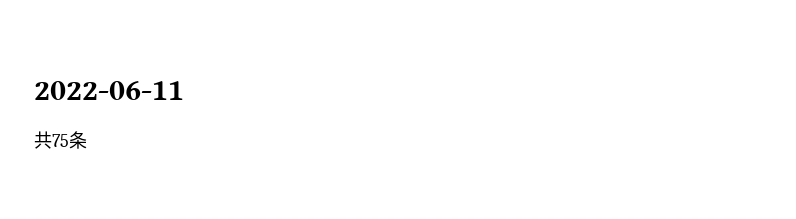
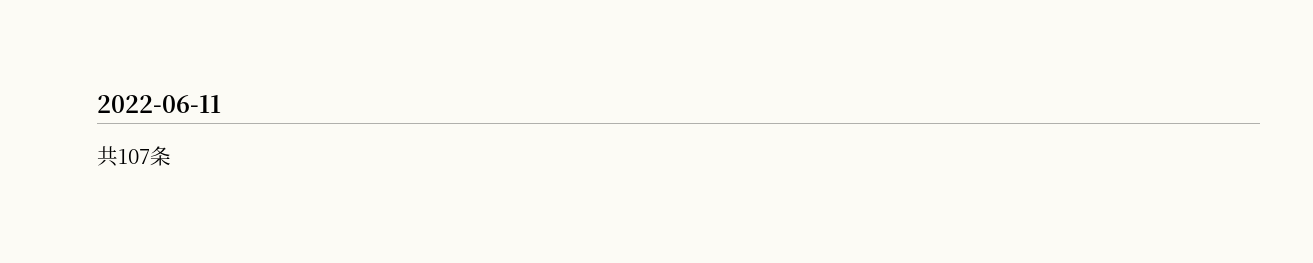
[52,134,69,147] 75 -> [118,149,150,164] 107

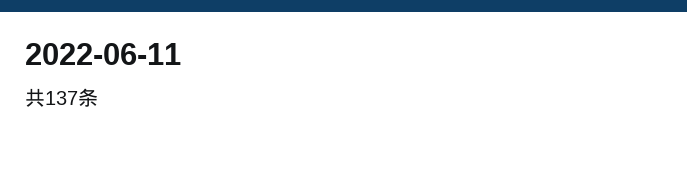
[118,149,150,164] 107 -> [45,91,78,105] 137

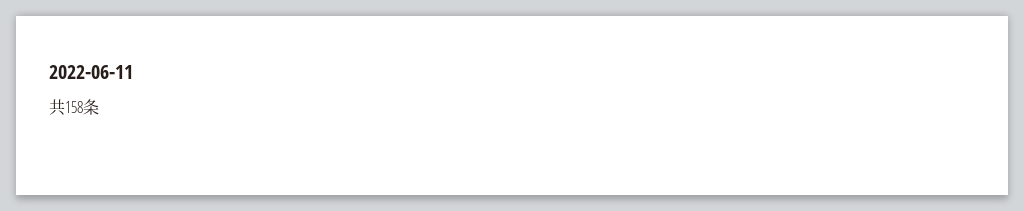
[45,91,78,105] 137 -> [65,101,83,113] 158

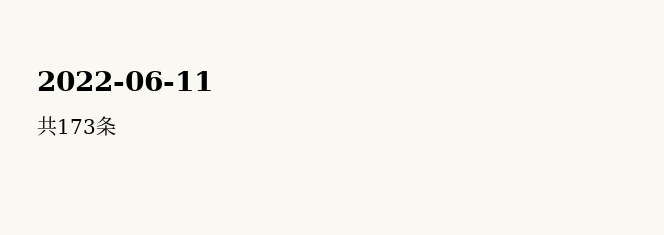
[65,101,83,113] 158 -> [57,119,96,134] 173

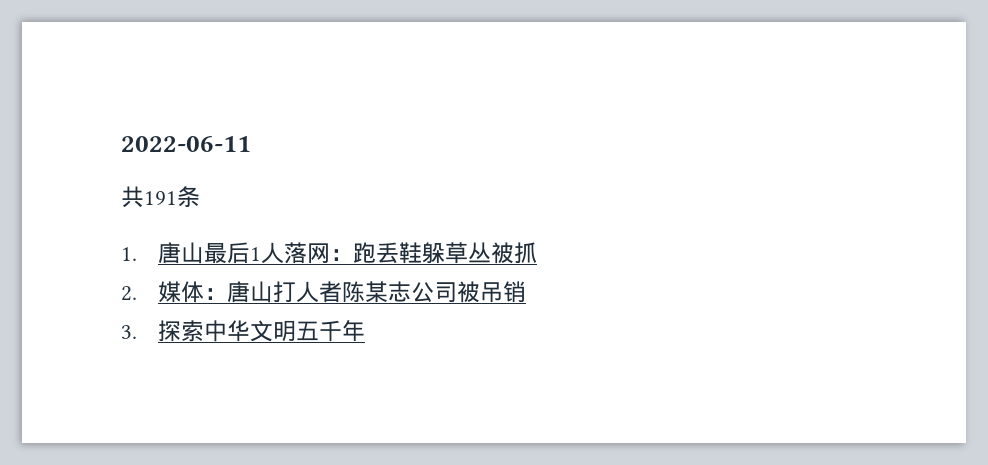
[57,119,96,134] 173 -> [144,191,177,205] 191
(116, 126) none -> [121,242,537,264] [121,281,526,303] [121,320,365,342] // 1.唐山最后1人落网：跑丢鞋躲草丛被抓 // 2.媒体：唐山打人者陈某志公司被吊销 // 3.探索中华文明五千年

